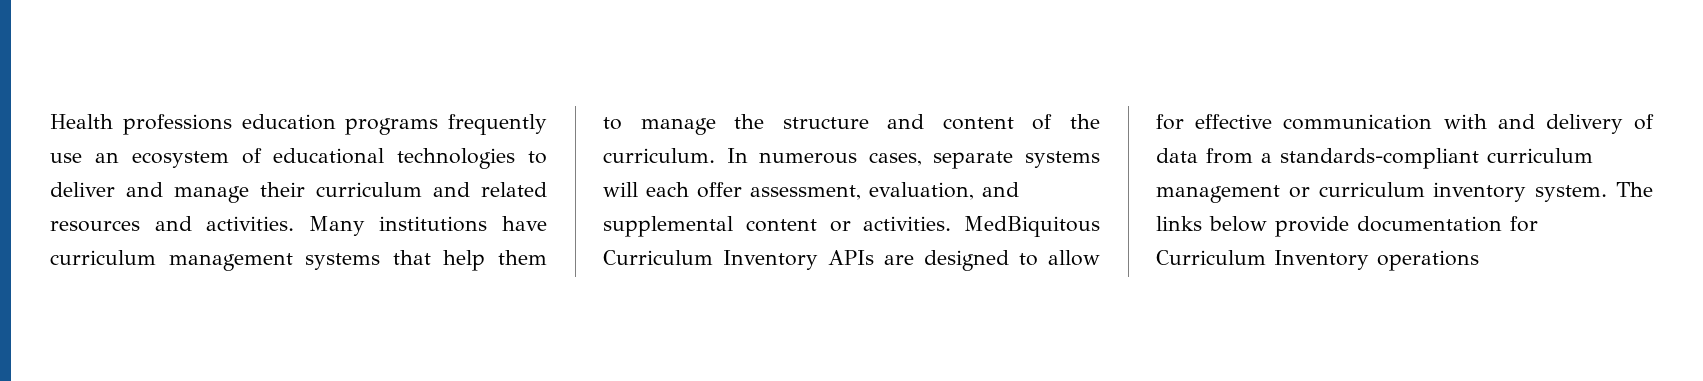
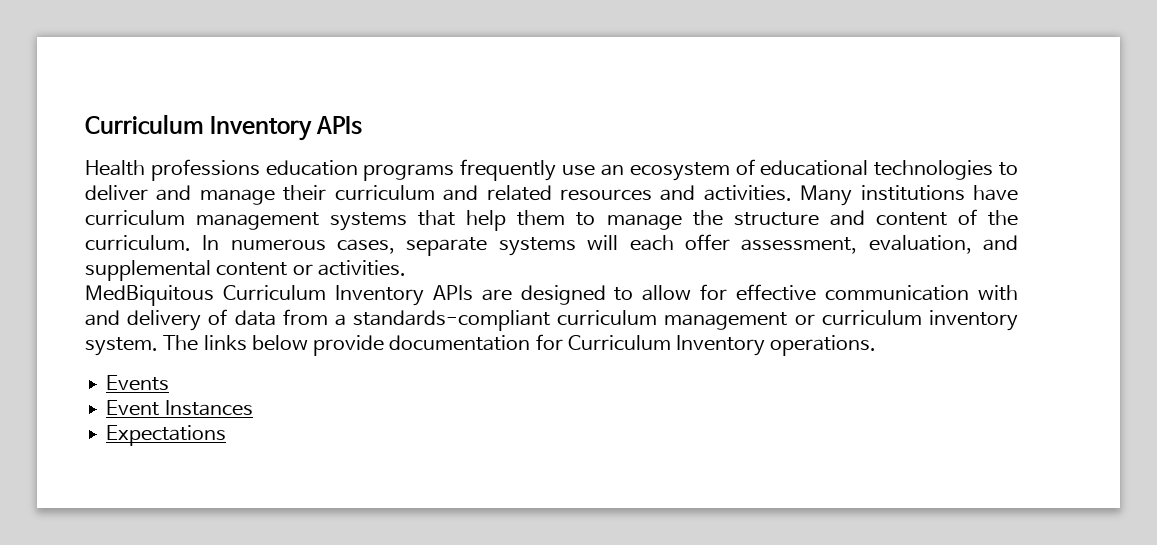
(50, 121) none -> [85,114,363,141] Curriculum Inventory APIs //
(952, 223) none -> (406, 268) //
[1377,250,1479,271] operations -> [770,335,877,356] [106,375,170,391] [106,400,253,416] [106,425,227,446] operations. // Events // Event Instances // Expectations

